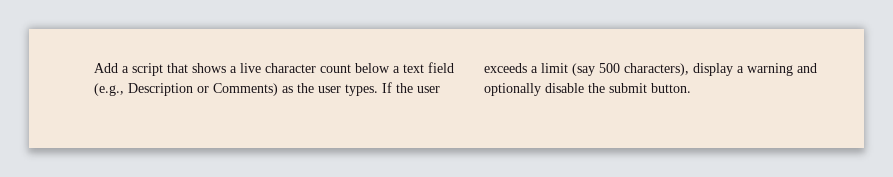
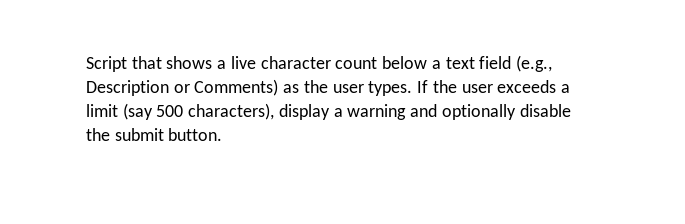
[94,63,163,76] Add a script -> [86,56,127,72] Script

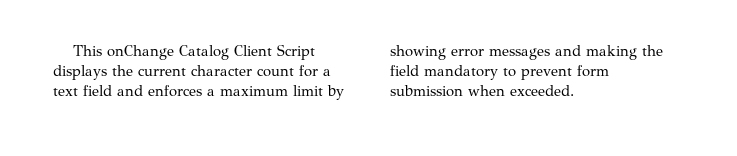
[86,56,256,72] Script that shows a live -> [73,44,316,60] [53,65,186,80] This onChange Catalog Client Script displays the current
[382,56,428,69] below -> [299,65,318,77] for
[515,55,552,72] [86,79,570,96] [86,103,571,120] [86,128,223,141] (e.g., Description or Comments) as the user types. If the user exceeds a limit (say 500 characters), display a warning and optionally disable the submit button. -> [117,85,344,100] [390,45,663,60] [390,65,609,80] [390,85,574,97] and enforces a maximum limit by showing error messages and making the field mandatory to prevent form submission when exceeded.

